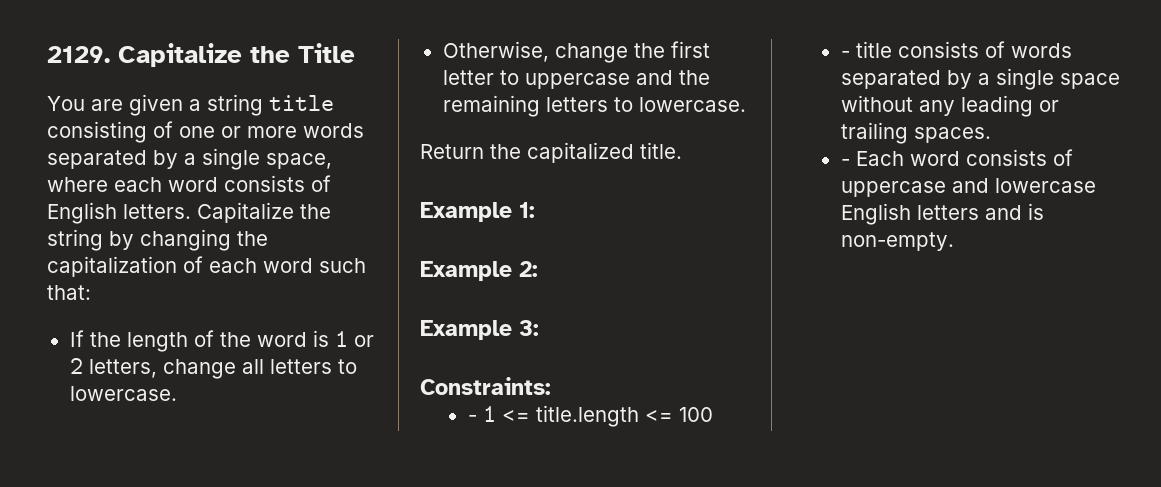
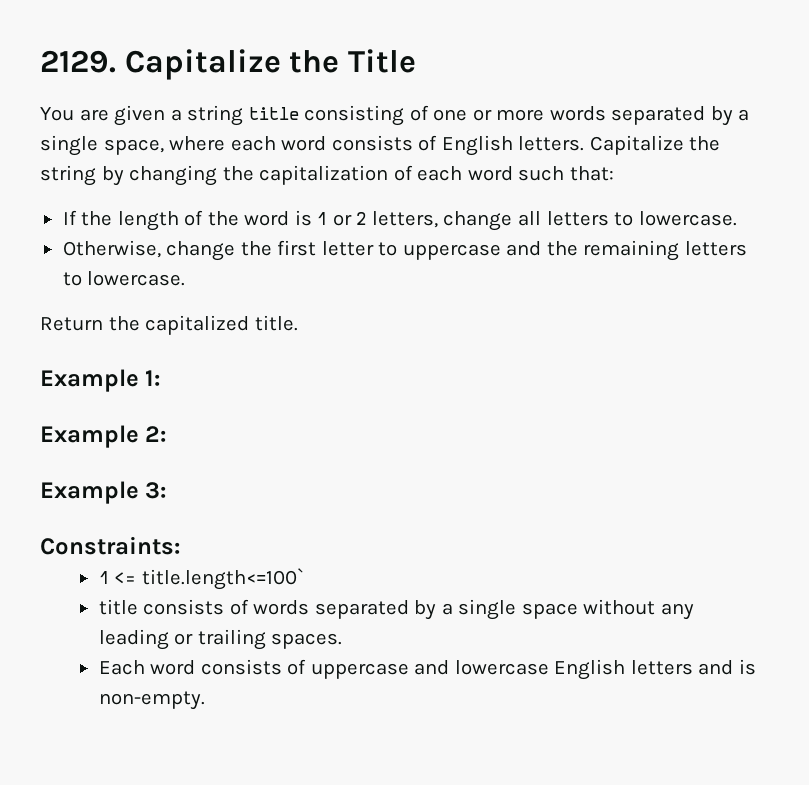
[467,415,477,422] - -> (180, 545) none
[535,405,713,427] [840,51,850,58] title.length <= 100 // - -> [141,568,304,590] title.length<=100` //
[840,159,850,166] - -> (343, 641) none

